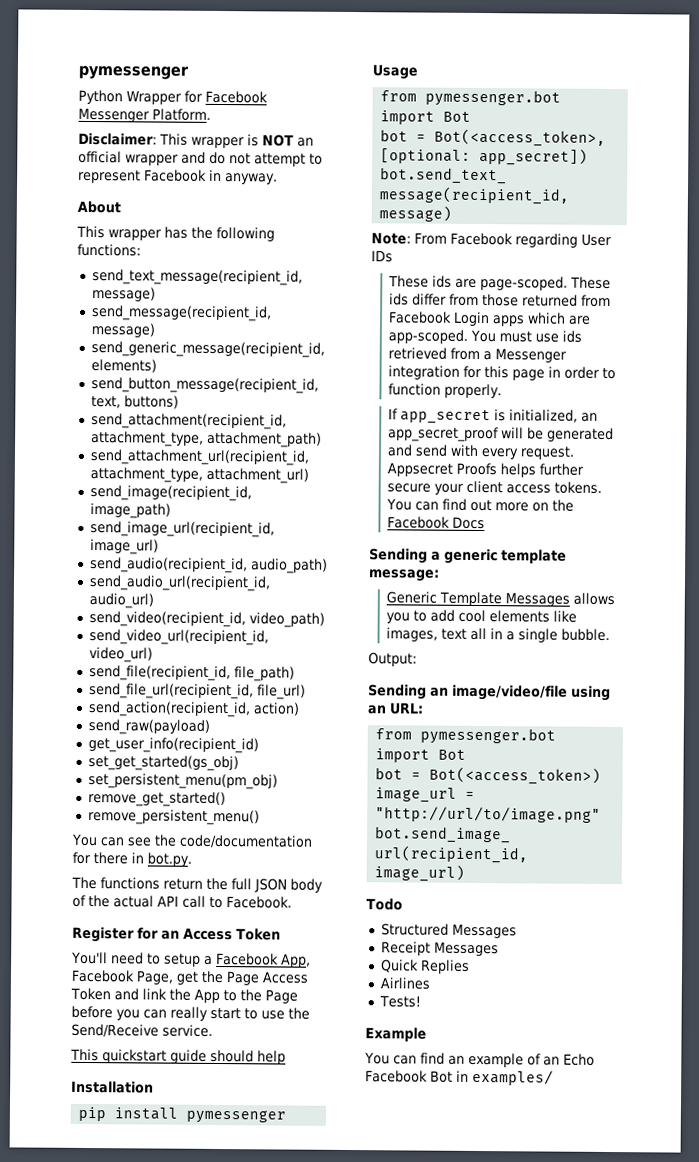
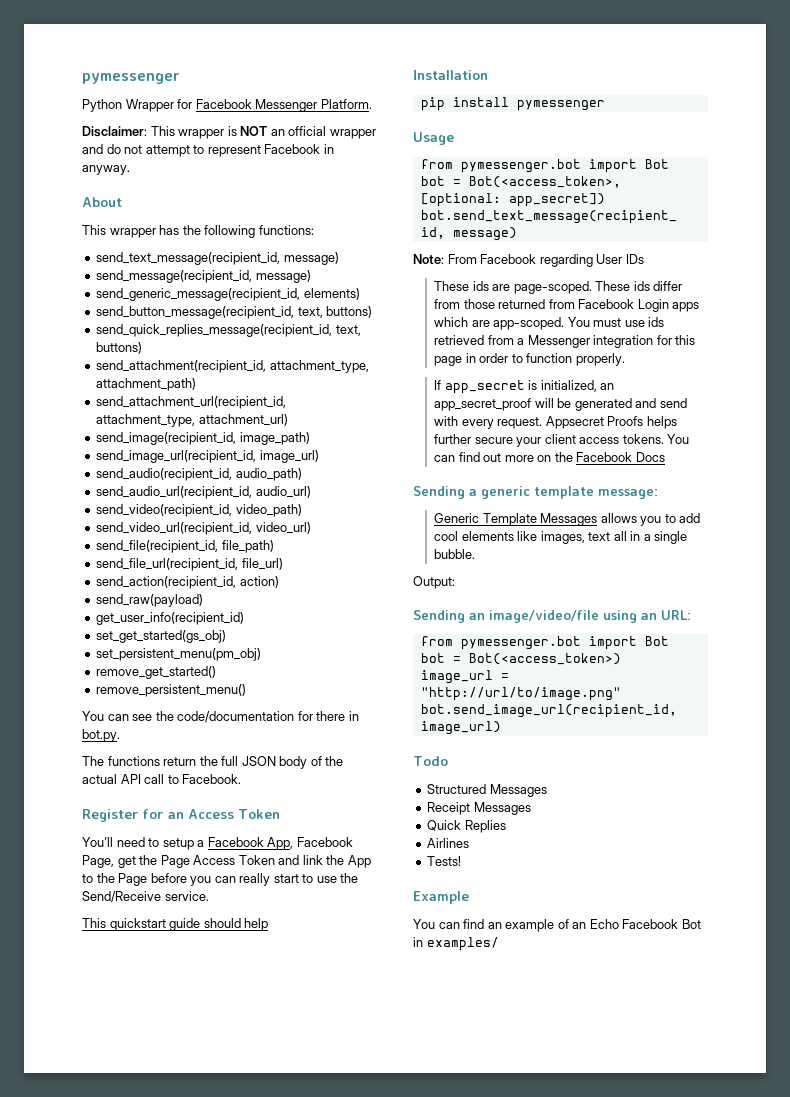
(179, 402) none -> [96,324,361,337] [96,342,143,354] // send_quick_replies_message(recipient_id, text, buttons)

